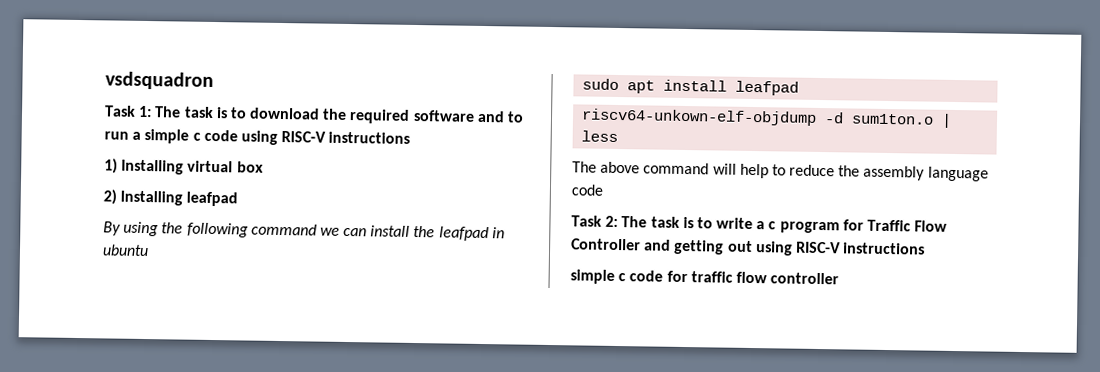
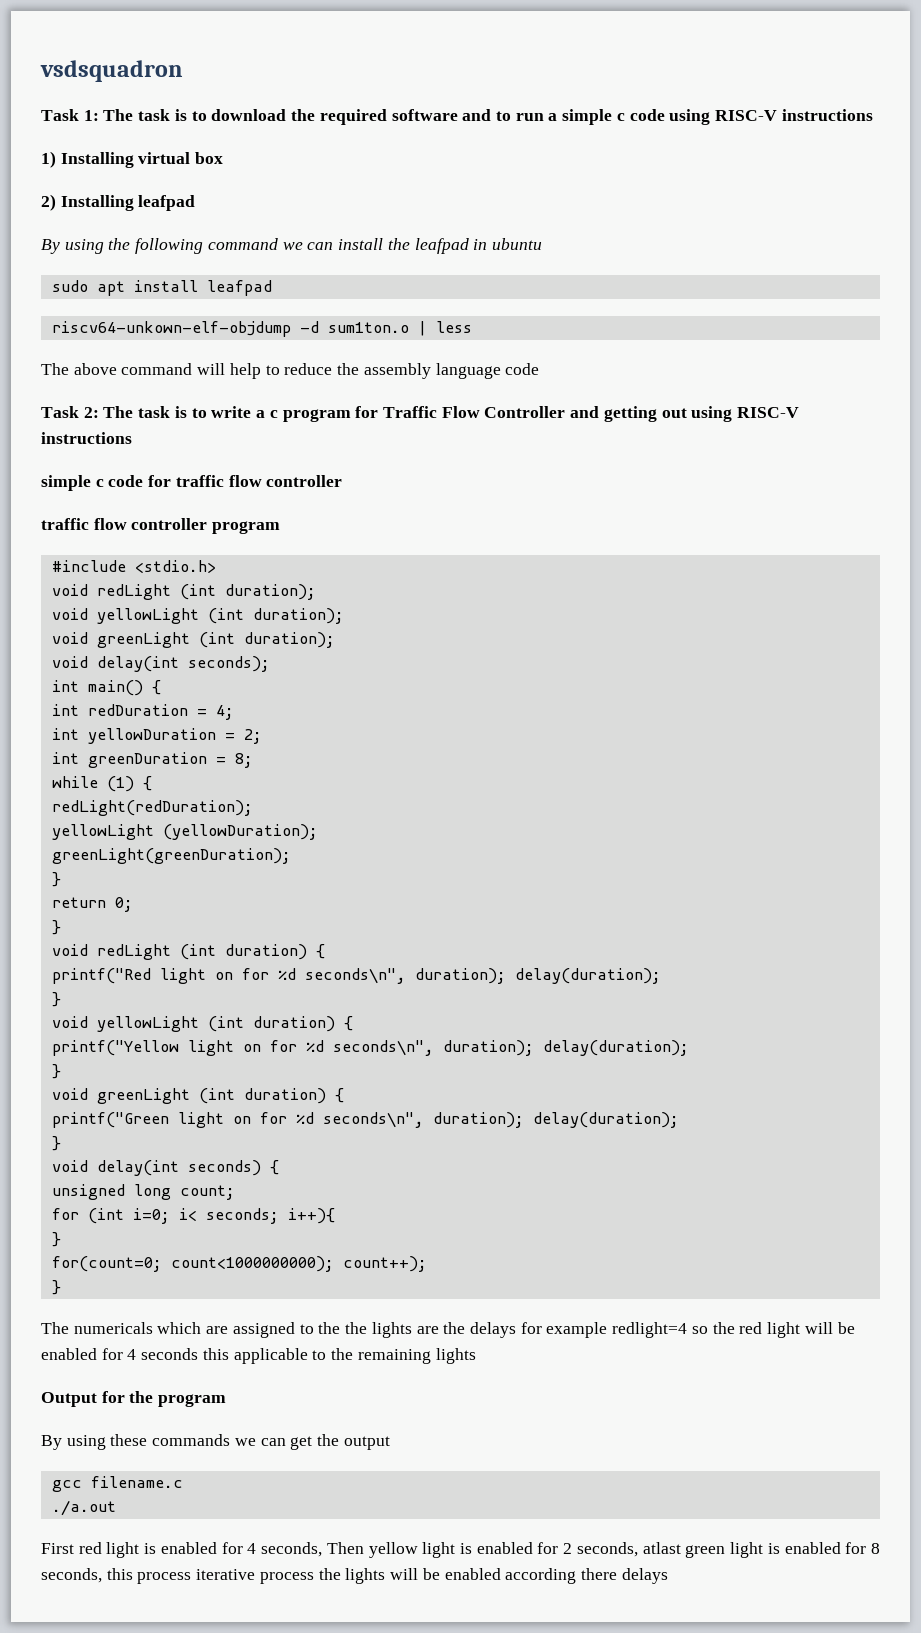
(840, 278) none -> [41,518,281,534] [51,560,216,573] [51,584,316,600] [51,608,344,624] [51,632,335,648] [51,656,270,672] [51,680,161,696] [51,704,234,720] [51,728,262,744] [51,752,253,768] [51,776,152,792] [51,800,253,816] [51,824,318,840] [51,848,291,864] [51,872,61,887] [51,897,133,912] [51,920,61,935] [51,944,325,960] [51,968,661,984] [51,992,61,1007] [51,1016,353,1032] [51,1040,689,1056] [51,1064,61,1079] [51,1088,344,1104] [51,1112,679,1128] [51,1136,61,1151] [51,1160,279,1176] [51,1184,235,1200] [51,1208,335,1224] [51,1232,61,1247] [51,1256,427,1272] [51,1280,61,1295] [41,1322,855,1338] [41,1348,476,1364] [41,1391,227,1407] [41,1434,390,1450] [51,1476,183,1492] [51,1500,116,1516] [41,1542,880,1558] [41,1568,668,1584] // traffic flow controller program // #include <stdio.h> // void redLight (int duration); // void yellowLight (int duration); // void greenLight (int duration); // void delay(int seconds); // int main() { // int redDuration = 4; // int yellowDuration = 2; // int greenDuration = 8; // while (1) { // redLight(redDuration); // yellowLight (yellowDuration); // greenLight(greenDuration); // } // return 0; // } // void redLight (int duration) { // printf("Red light on for %d seconds\n", duration); delay(duration); // } // void yellowLight (int duration) { // printf("Yellow light on for %d seconds\n", duration); delay(duration); // } // void greenLight (int duration) { // printf("Green light on for %d seconds\n", duration); delay(duration); // } // void delay(int seconds) { // unsigned long count; // for (int i=0; i< seconds; i++){ // } // for(count=0; count<1000000000); count++); // } // The numericals which are assigned to the the lights are the delays for example redlight=4 so the red light will be enabled for 4 seconds this applicable to the remaining lights // Output for the program // By using these commands we can get the output // gcc filename.c // ./a.out // First red light is enabled for 4 seconds, Then yellow light is enabled for 2 seconds, atlast green light is enabled for 8 seconds, this process iterative process the lights will be enabled according there delays

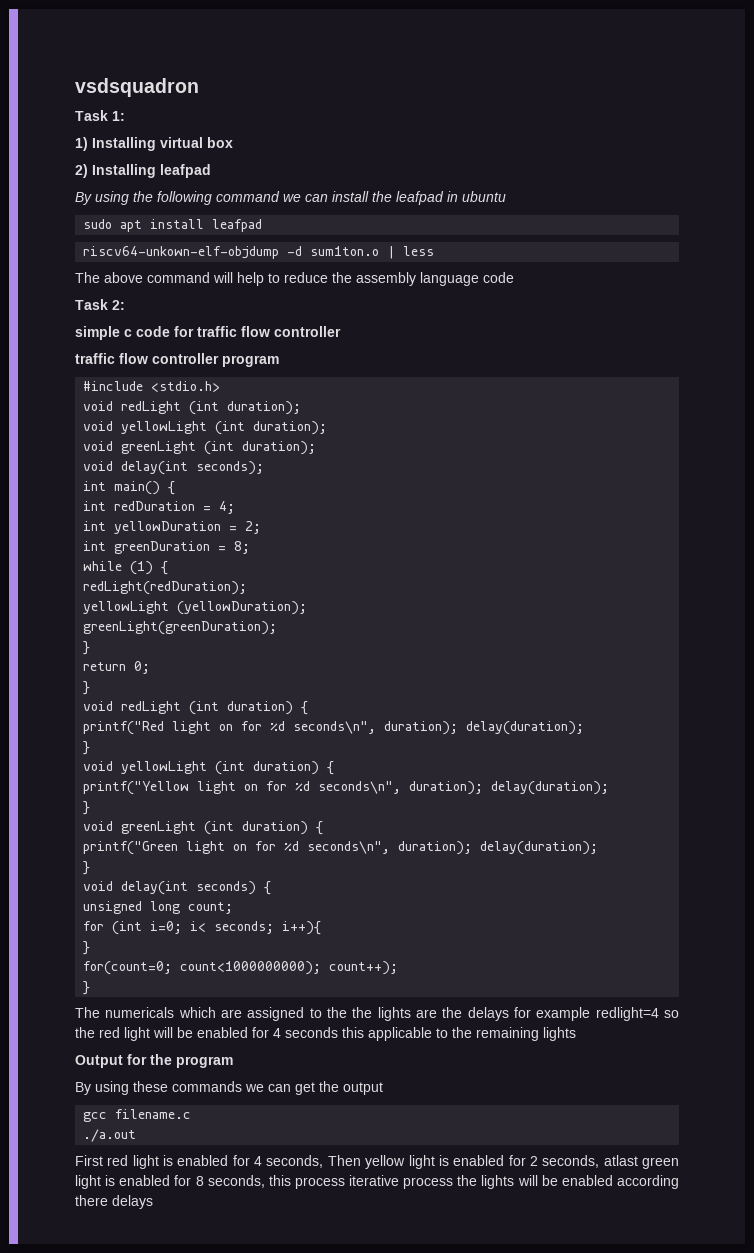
[103,109,873,125] The task is to download the required software and to run a simple c code using RISC-V instructions -> (125, 116) none
[103,406,800,422] [41,432,132,444] The task is to write a c program for Traffic Flow Controller and getting out using RISC-V instructions -> (125, 305) none

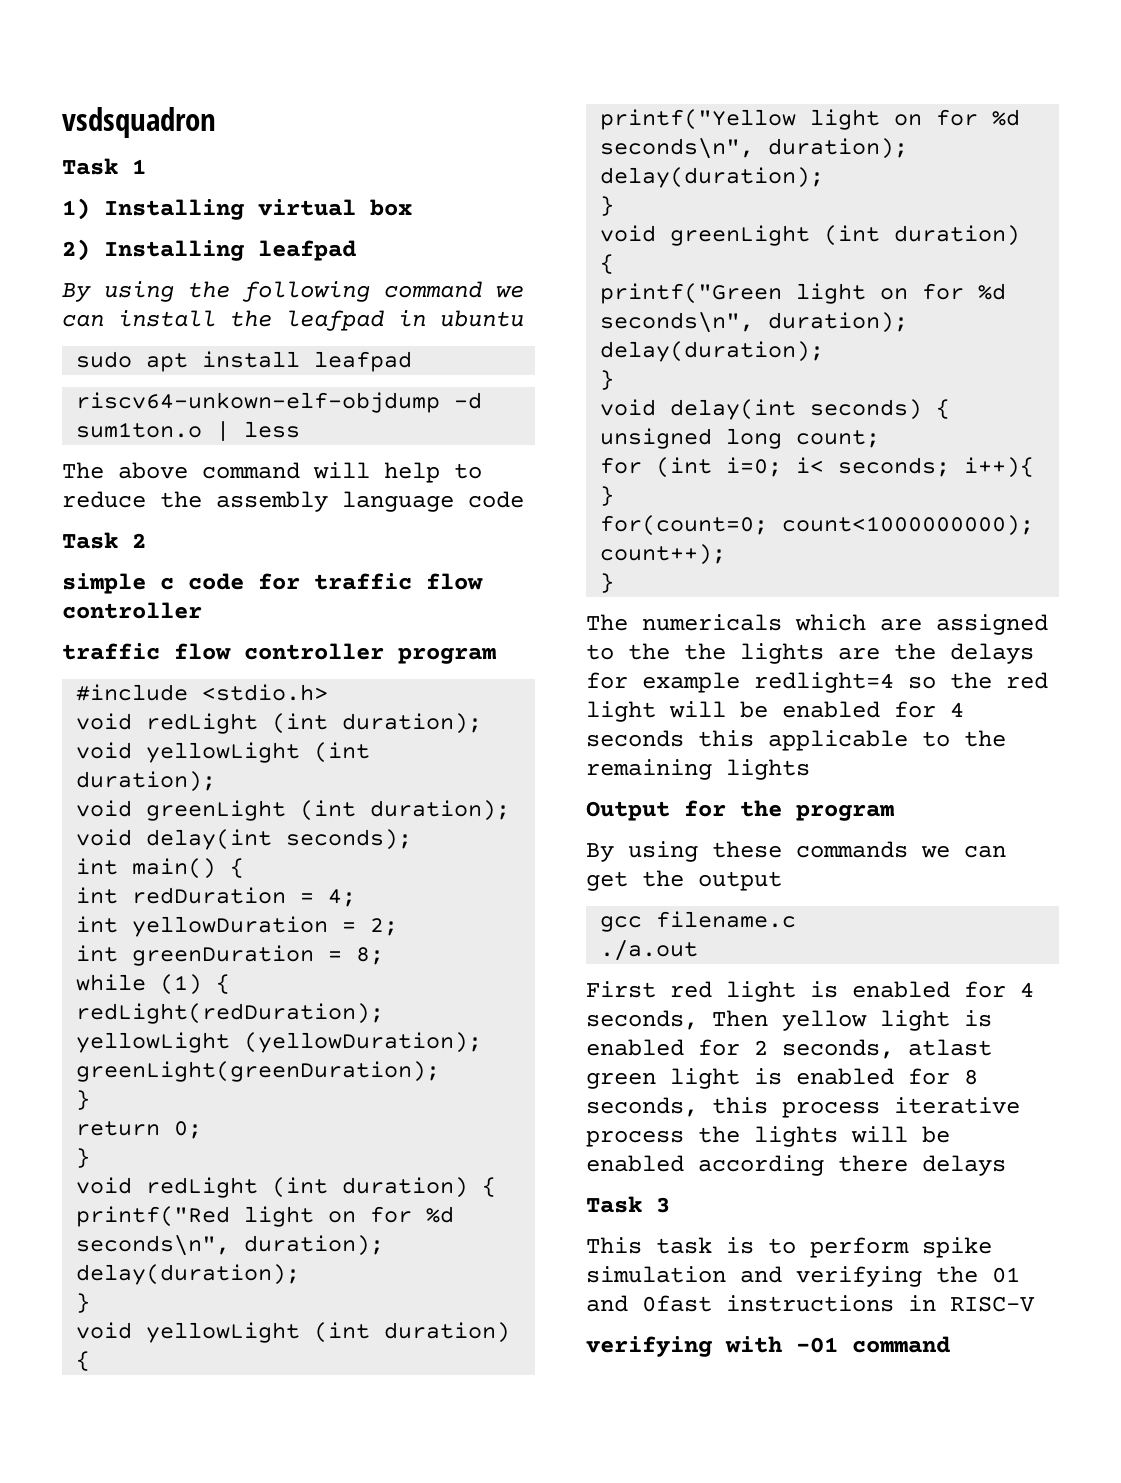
[112,111,125,121] 1: -> [132,159,146,174] 1
[112,300,125,310] 2: -> [132,533,146,548] 2
(153, 1202) none -> [586,1196,670,1213] [586,1237,992,1258] [586,1266,1020,1287] [586,1295,1035,1312] [586,1336,950,1357] // Task 3 // This task is to perform spike simulation and verifying the 01 and 0fast instructions in RISC-V // verifying with -01 command

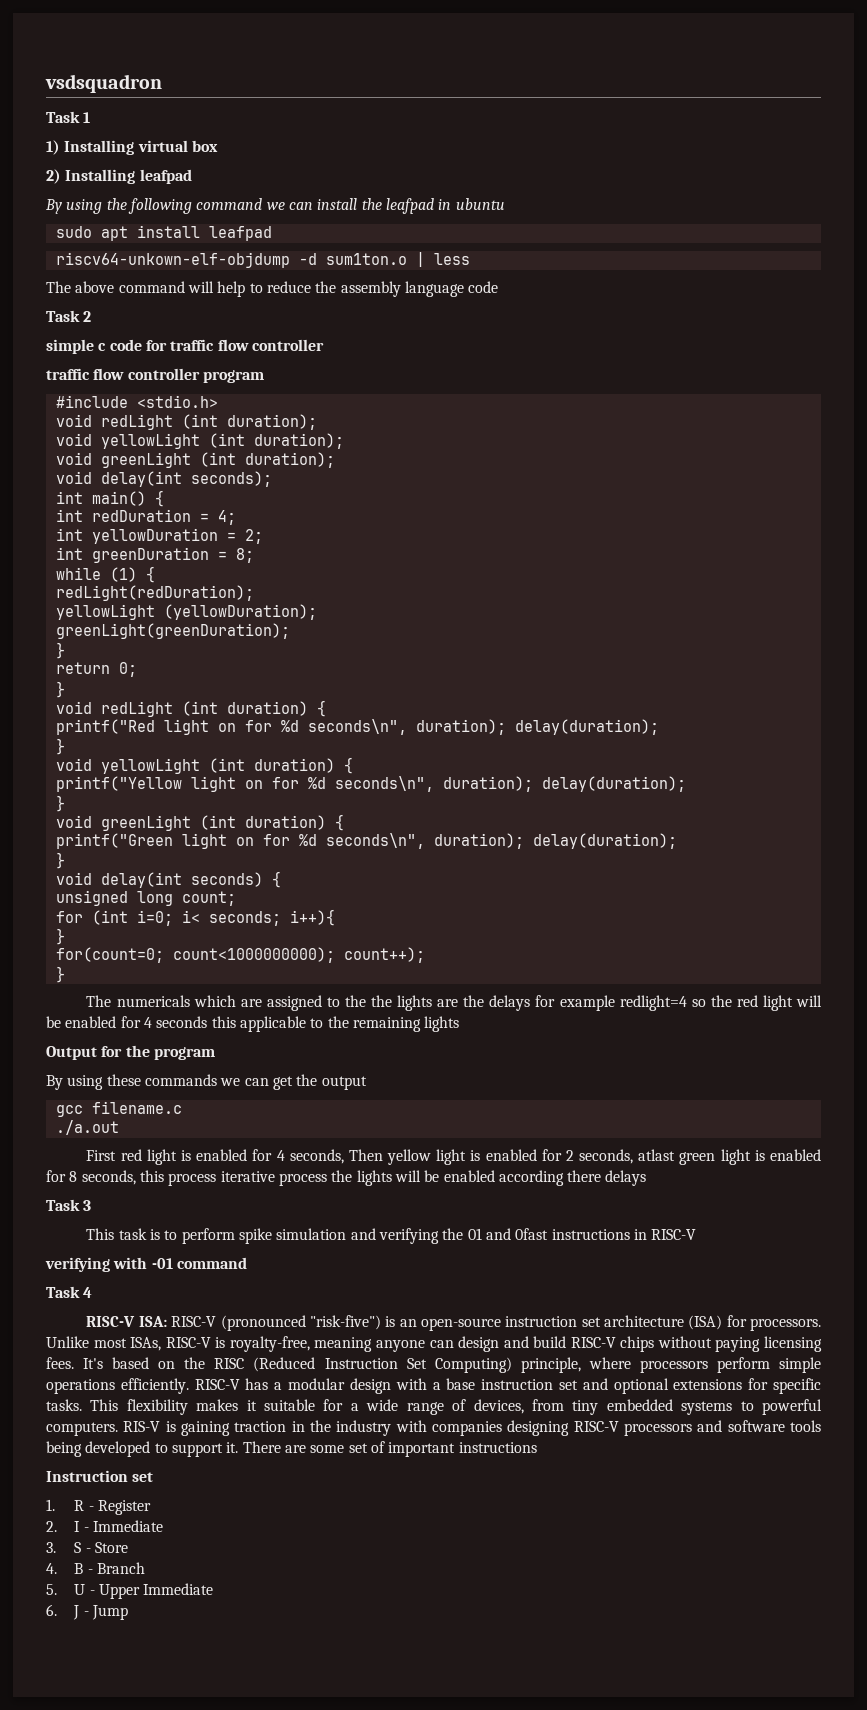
(950, 1344) none -> [46,1286,93,1298] [86,1315,822,1331] [46,1336,822,1352] [46,1357,821,1373] [46,1378,821,1394] [46,1399,822,1415] [46,1420,822,1436] [46,1441,537,1457] [46,1470,154,1482] [46,1499,151,1515] [46,1520,163,1532] [46,1542,128,1553] [46,1562,145,1574] [46,1583,214,1599] [46,1604,128,1620] // Task 4 // RISC-V ISA: RISC-V (pronounced "risk-five") is an open-source instruction set architecture (ISA) for processors. Unlike most ISAs, RISC-V is royalty-free, meaning anyone can design and build RISC-V chips without paying licensing fees. It's based on the RISC (Reduced Instruction Set Computing) principle, where processors perform simple operations efficiently. RISC-V has a modular design with a base instruction set and optional extensions for specific tasks. This flexibility makes it suitable for a wide range of devices, from tiny embedded systems to powerful computers. RIS-V is gaining traction in the industry with companies designing RISC-V processors and software tools being developed to support it. There are some set of important instructions // Instruction set // 1. R - Register // 2. I - Immediate // 3. S - Store // 4. B - Branch // 5. U - Upper Immediate // 6. J - Jump

